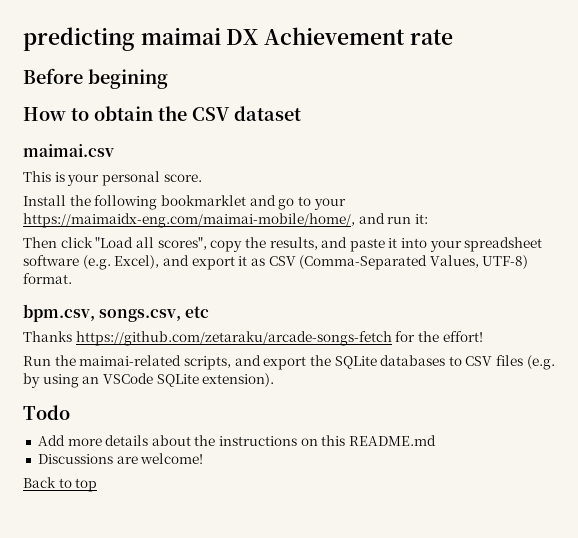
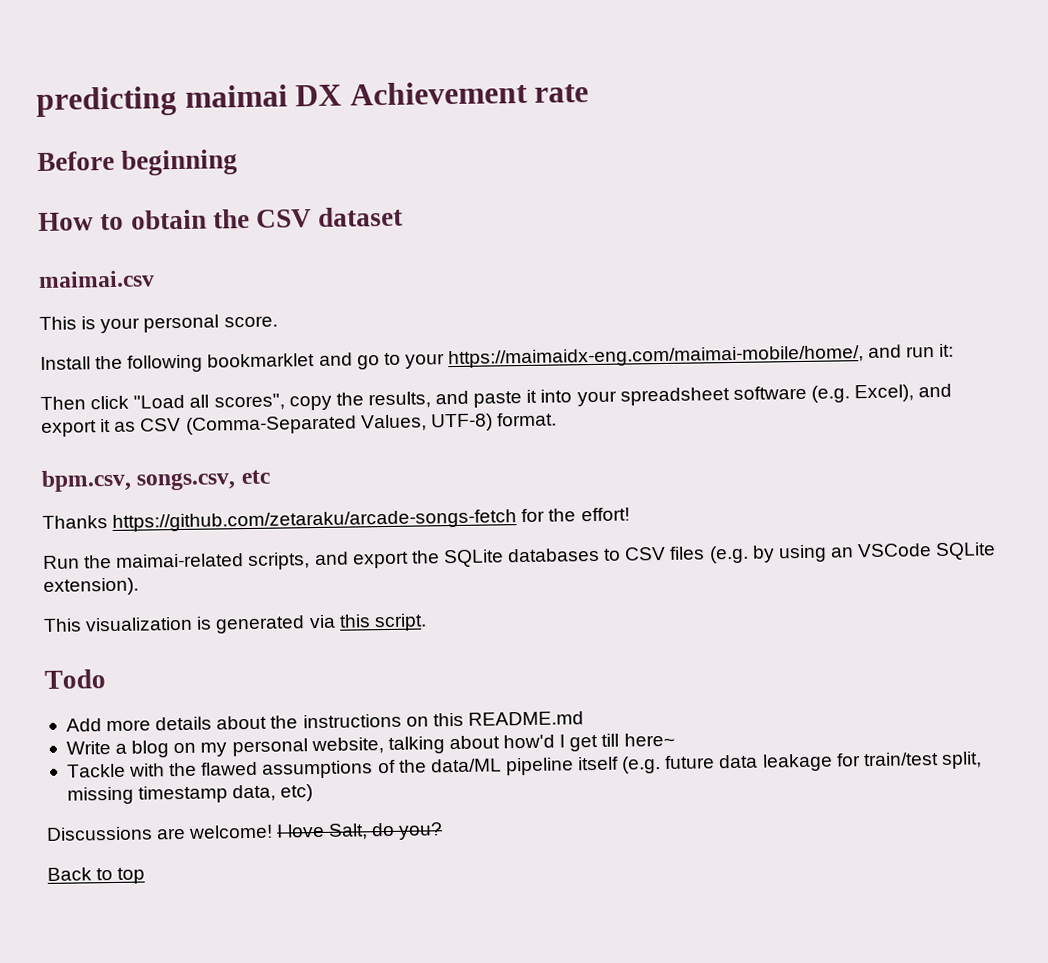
[88,69,168,89] begining -> [121,149,239,176] beginning
(275, 380) none -> [43,613,427,634] // This visualization is generated via this script.
[37,453,204,464] Discussions are welcome! -> [65,732,675,758] [66,751,982,779] [66,784,314,805] [46,822,443,841] Write a blog on my personal website, talking about how'd I get till here~ // Tackle with the flawed assumptions of the data/ML pipeline itself (e.g. future data leakage for train/test split, missing timestamp data, etc) // Discussions are welcome! I love Salt, do you?

